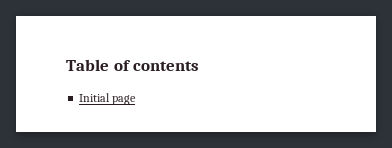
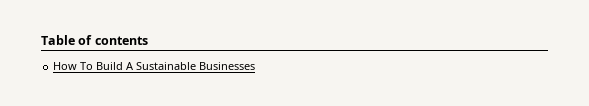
[79,93,137,105] Initial page -> [53,62,256,70] How To Build A Sustainable Businesses

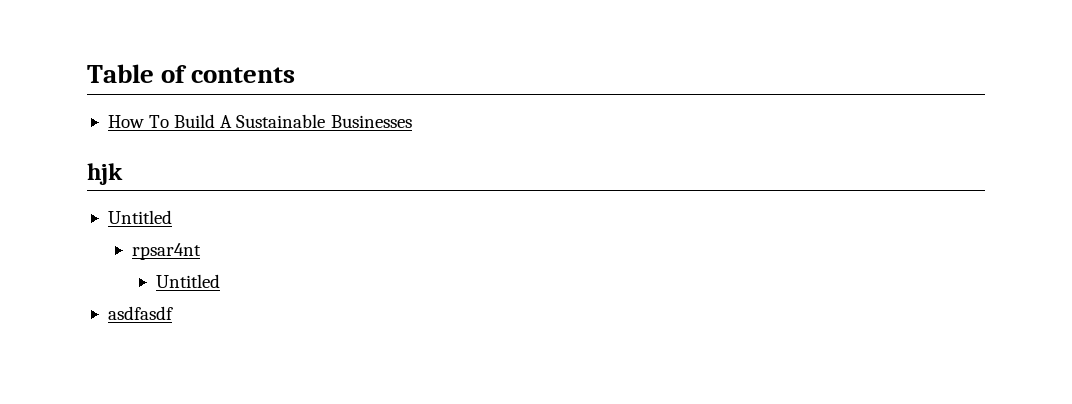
(256, 66) none -> [87,163,123,185] [107,210,172,224] [131,243,201,260] [155,274,220,288] [107,306,173,320] // hjk // Untitled // rpsar4nt // Untitled // asdfasdf

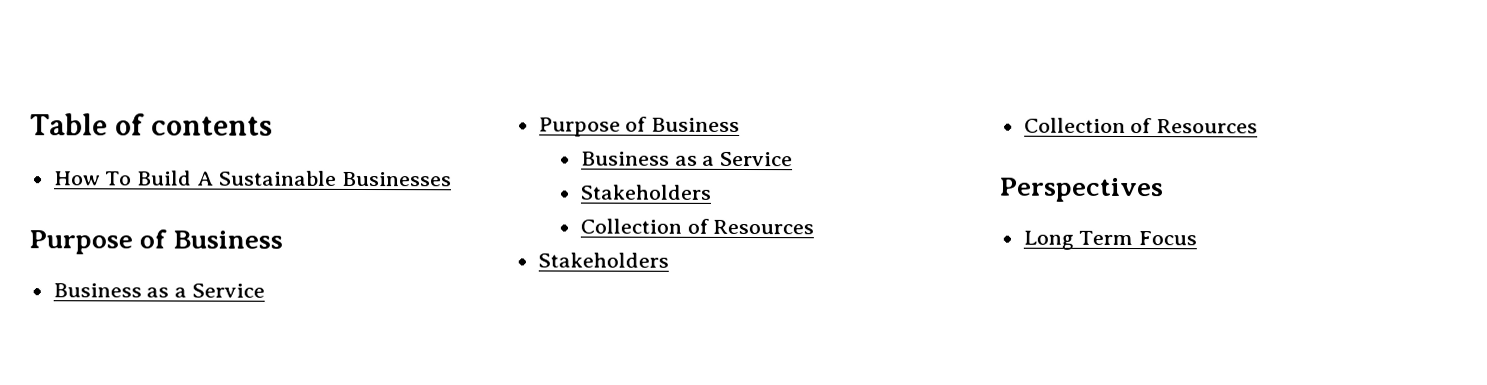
[87,163,123,185] [107,210,172,224] [131,243,201,260] [155,274,220,288] [107,306,173,320] hjk // Untitled // rpsar4nt // Untitled // asdfasdf -> [29,229,283,255] [52,283,266,298] [538,116,741,137] [580,151,794,167] [579,184,712,200] [579,218,815,235] [537,252,669,268] [1023,117,1259,134] [999,177,1164,203] [1022,230,1198,250] Purpose of Business // Business as a Service // Purpose of Business // Business as a Service // Stakeholders // Collection of Resources // Stakeholders // Collection of Resources // Perspectives // Long Term Focus

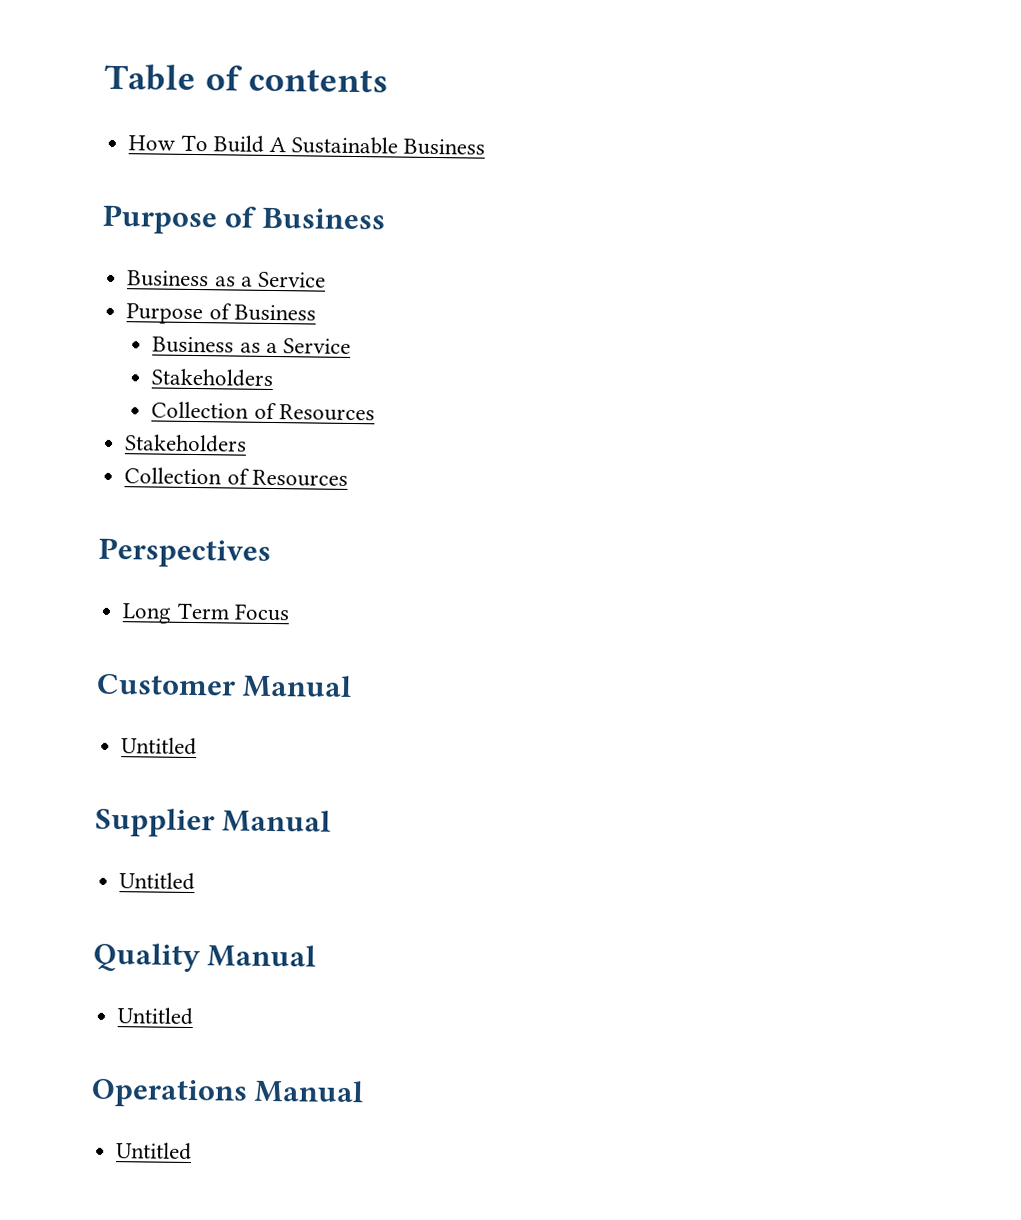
[341,171,452,187] Businesses -> [403,138,486,156] Business
(1198, 238) none -> [96,673,353,699] [121,737,198,756] [95,807,332,838] [119,872,196,891] [93,942,317,973] [117,1007,194,1026] [91,1078,365,1108] [116,1142,193,1161] // Customer Manual // Untitled // Supplier Manual // Untitled // Quality Manual // Untitled // Operations Manual // Untitled

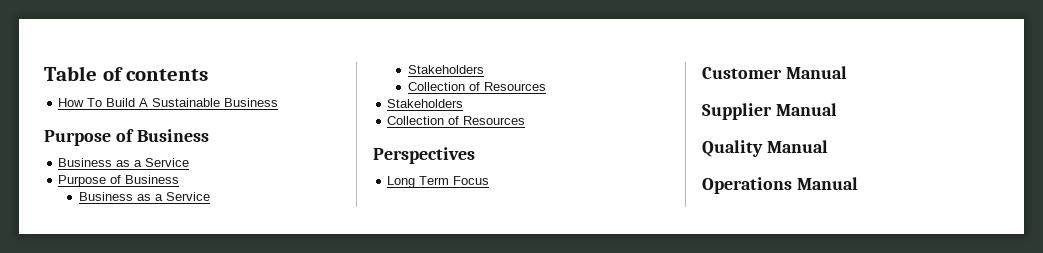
[121,737,198,756] // Untitled -> (847, 72) none
[119,872,196,891] // Untitled -> (837, 109) none
[117,1007,194,1026] // Untitled -> (828, 146) none
[116,1142,193,1161] // Untitled -> (858, 183) none

